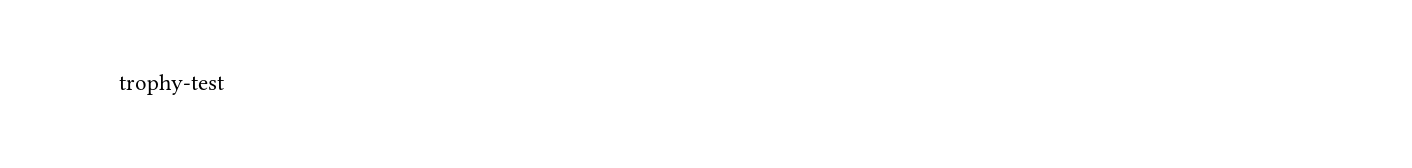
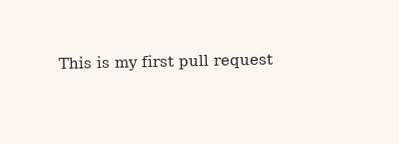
[119,74,224,95] trophy-test -> [58,54,273,71] This is my first pull request

